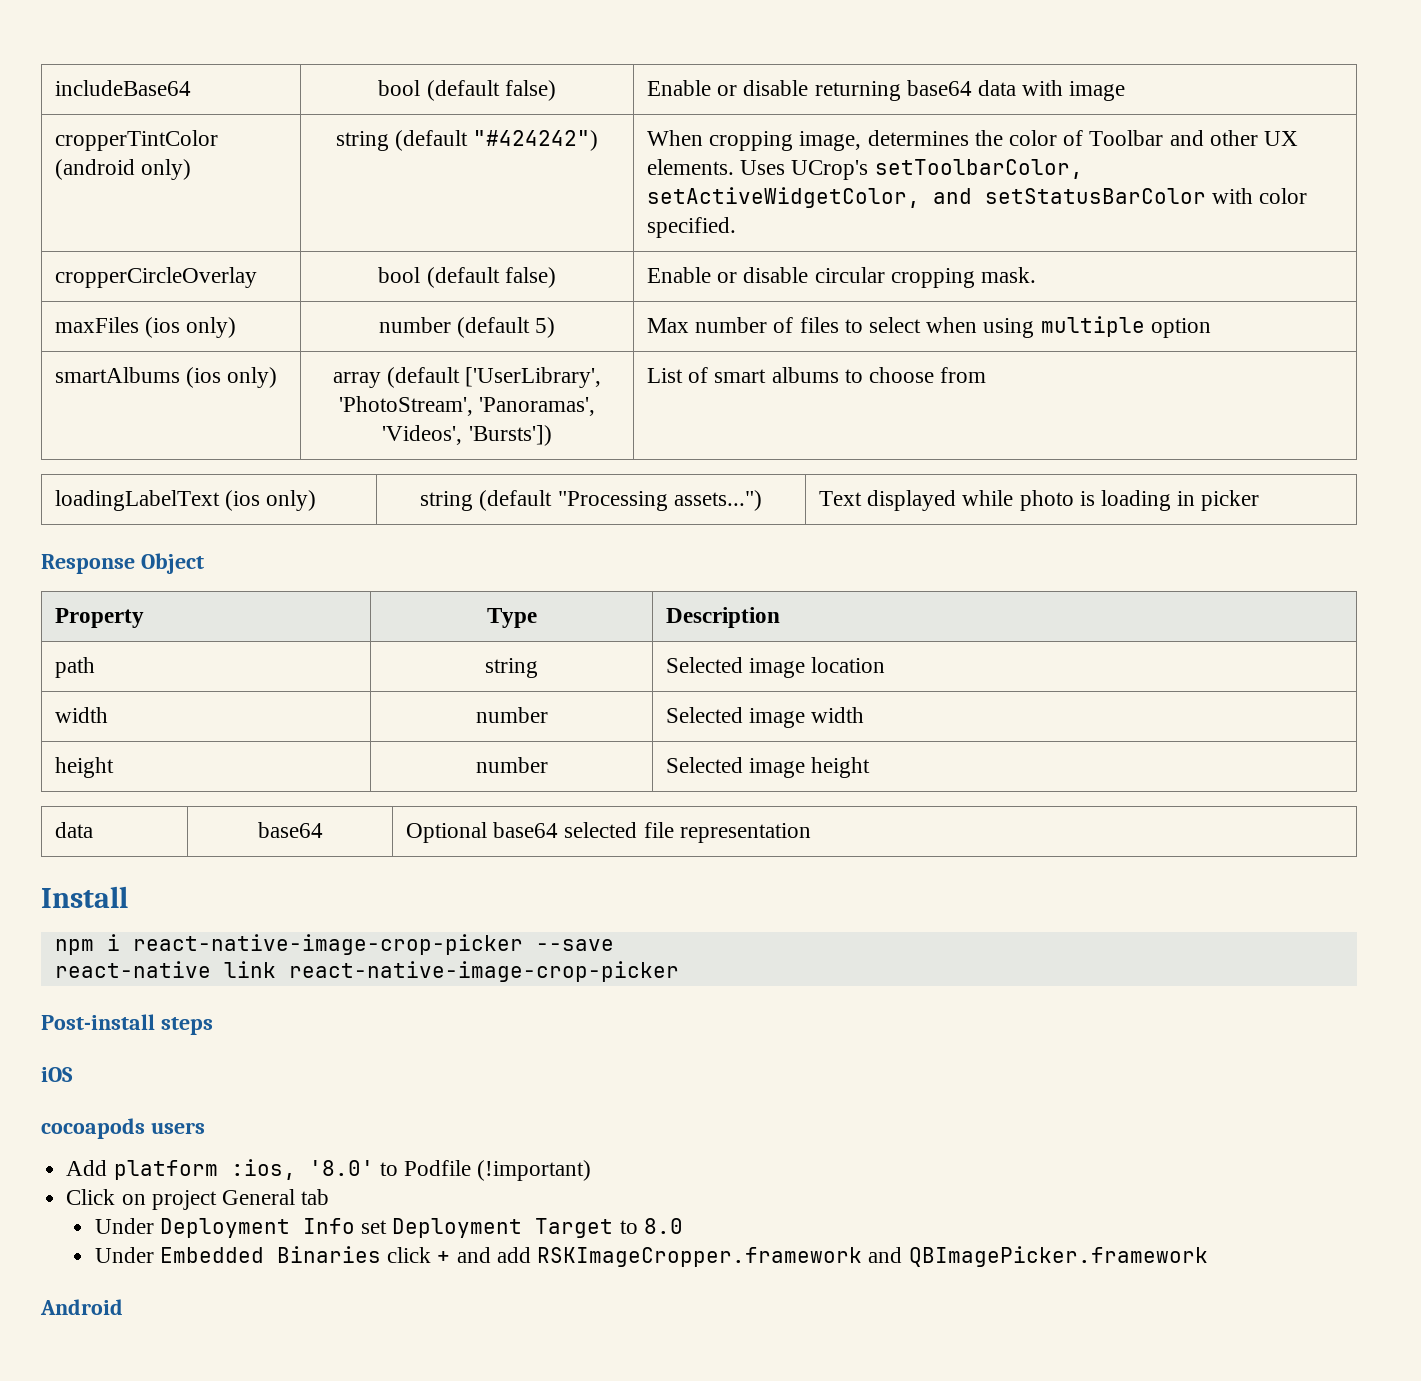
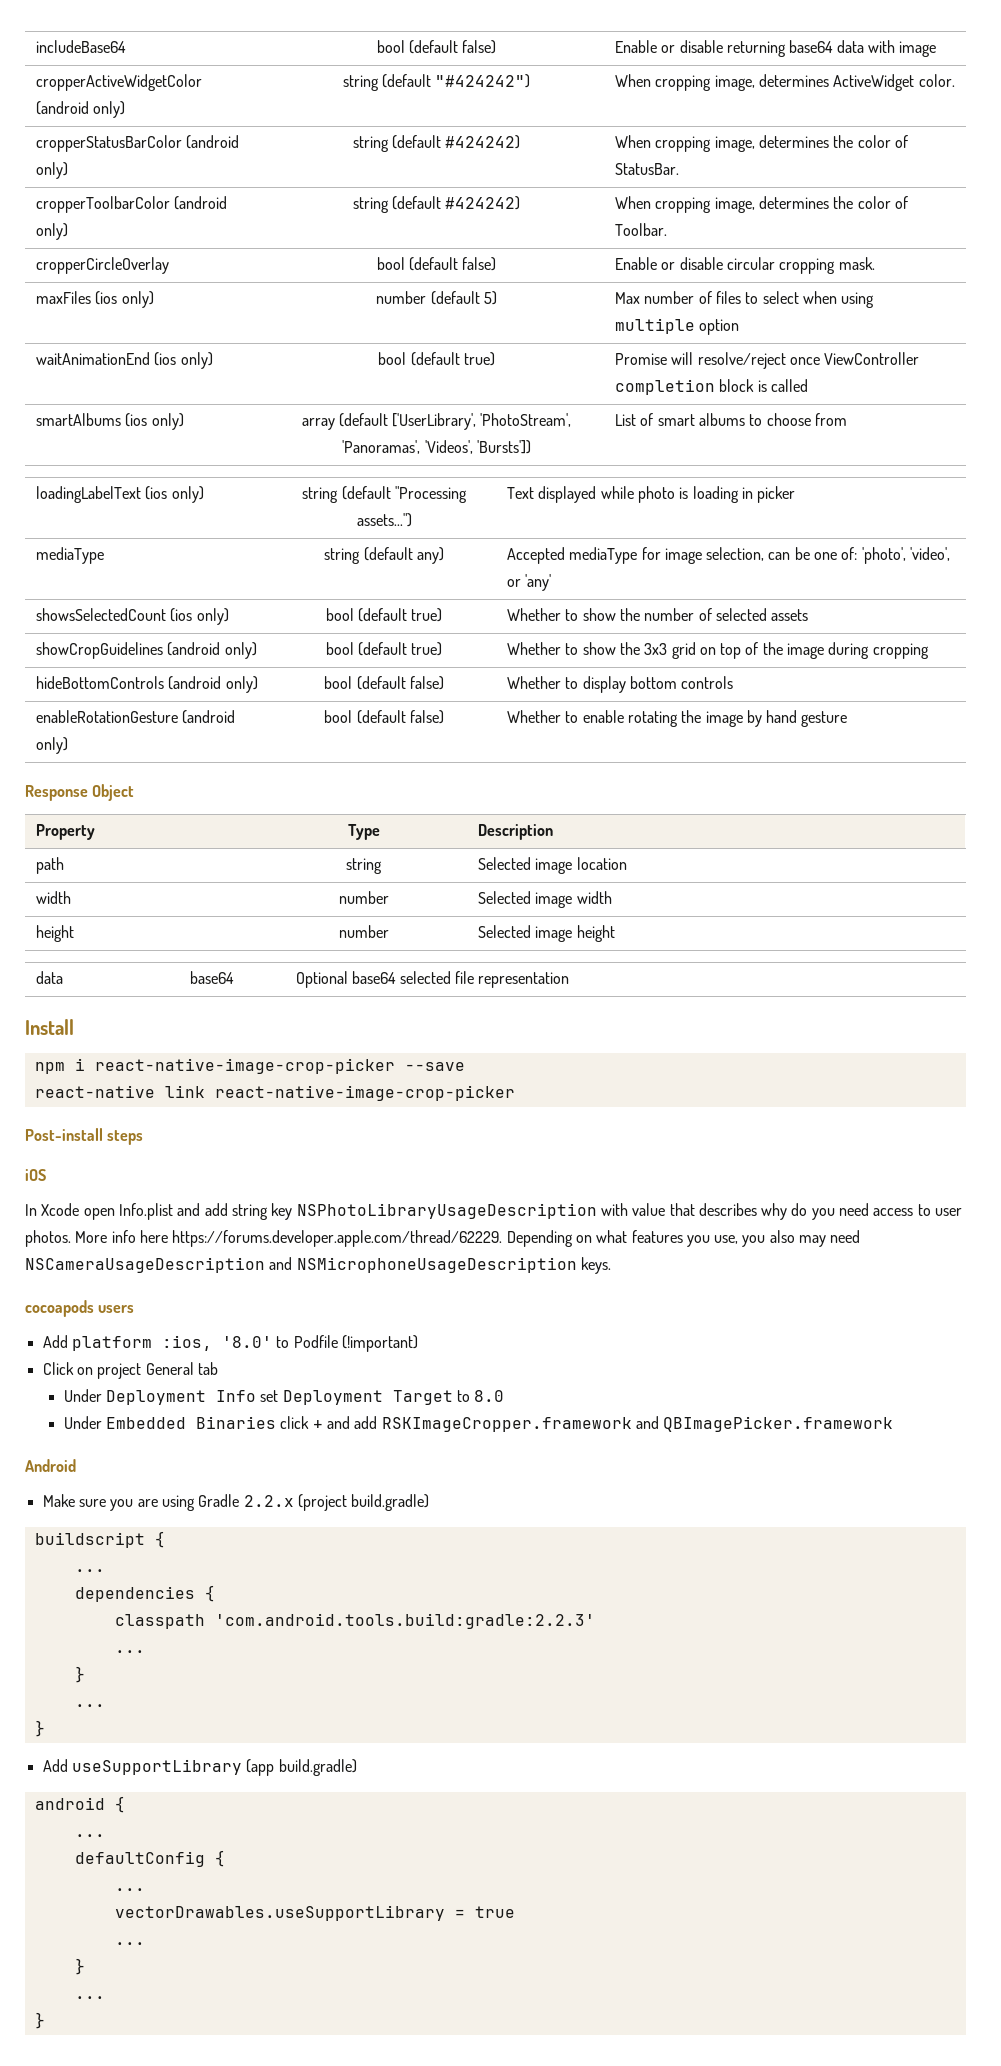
[55,130,219,151] cropperTintColor -> [35,74,202,91] cropperActiveWidgetColor
[647,130,1299,151] [647,159,1083,180] [647,187,1308,208] [647,217,737,238] | When cropping image, determines the color of Toolbar and other UX elements. Uses UCrop's setToolbarColor, setActiveWidgetColor, and setStatusBarColor with color specified. -> [614,74,955,91] [35,135,240,152] [35,162,68,179] [352,135,521,152] [614,135,908,152] [614,163,679,175] [35,196,228,213] [35,223,68,240] [352,196,521,213] [614,196,908,213] [614,223,667,236] | When cropping image, determines ActiveWidget color. // cropperStatusBarColor (android only) | string (default #424242) | When cropping image, determines the color of StatusBar. // cropperToolbarColor (android only) | string (default #424242) | When cropping image, determines the color of Toolbar.
(1211, 328) none -> [35,352,213,369] [378,352,495,366] [614,352,920,369] [614,379,808,395] // waitAnimationEnd (ios only) | bool (default true) | Promise will resolve/reject once ViewController completion block is called
(1260, 500) none -> [35,547,104,564] [324,547,444,564] [506,547,951,564] [506,574,552,591] [35,608,229,625] [325,608,443,622] [506,608,809,621] [35,642,257,659] [325,642,443,656] [506,642,929,659] [35,676,258,693] [324,676,444,690] [506,676,734,693] [35,710,236,724] [35,737,68,754] [324,710,444,724] [506,710,848,727] // mediaType | string (default any) | Accepted mediaType for image selection, can be one of: 'photo', 'video', or 'any' // showsSelectedCount (ios only) | bool (default true) | Whether to show the number of selected assets // showCropGuidelines (android only) | bool (default true) | Whether to show the 3x3 grid on top of the image during cropping // hideBottomControls (android only) | bool (default false) | Whether to display bottom controls // enableRotationGesture (android only) | bool (default false) | Whether to enable rotating the image by hand gesture
(73, 1074) none -> [25,1203,963,1220] [25,1230,861,1247] [25,1257,611,1274] // In Xcode open Info.plist and add string key NSPhotoLibraryUsageDescription with value that describes why do you need access to user photos. More info here https://forums.developer.apple.com/thread/62229. Depending on what features you use, you also may need NSCameraUsageDescription and NSMicrophoneUsageDescription keys.
(123, 1307) none -> [42,1494,430,1511] [34,1531,165,1548] [74,1569,105,1572] [74,1585,215,1602] [114,1613,595,1629] [114,1650,145,1653] [74,1666,85,1683] [74,1704,105,1707] [34,1720,45,1737] [42,1759,357,1776] [34,1796,125,1813] [74,1834,105,1837] [74,1850,225,1867] [114,1888,145,1891] [114,1905,515,1921] [114,1942,145,1945] [74,1958,85,1975] [74,1996,105,1999] [34,2012,45,2029] // Make sure you are using Gradle 2.2.x (project build.gradle) // buildscript { // ... // dependencies { // classpath 'com.android.tools.build:gradle:2.2.3' // ... // } // ... // } // Add useSupportLibrary (app build.gradle) // android { // ... // defaultConfig { // ... // vectorDrawables.useSupportLibrary = true // ... // } // ... // }

